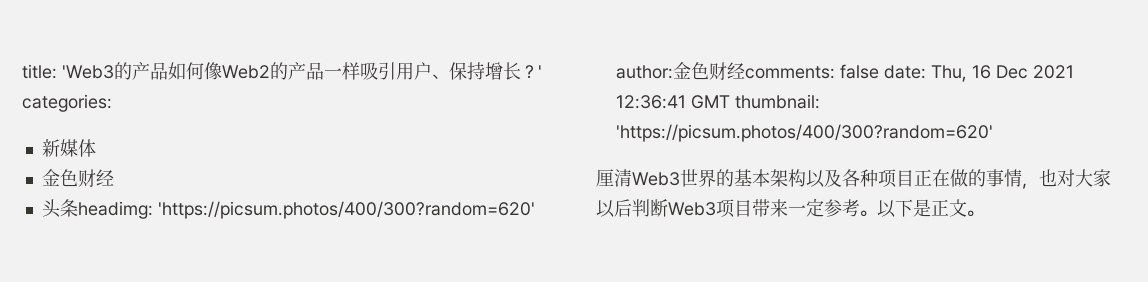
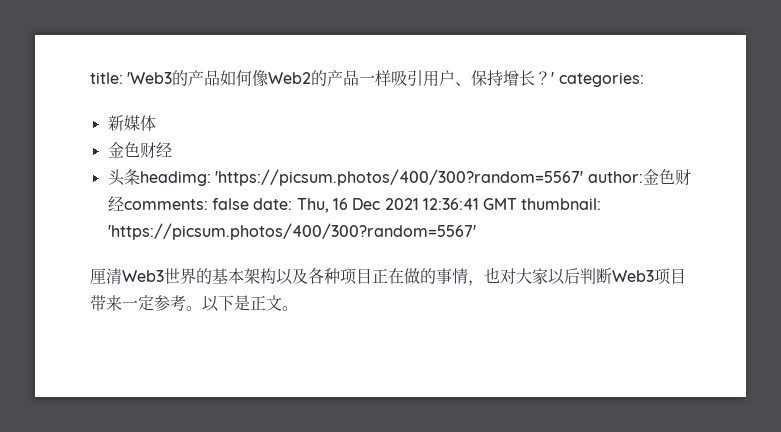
[157,201,535,219] 'https://picsum.photos/400/300?random=620' -> [215,169,584,186] 'https://picsum.photos/400/300?random=5567'
[615,124,993,142] 'https://picsum.photos/400/300?random=620' -> [107,223,476,240] 'https://picsum.photos/400/300?random=5567'

